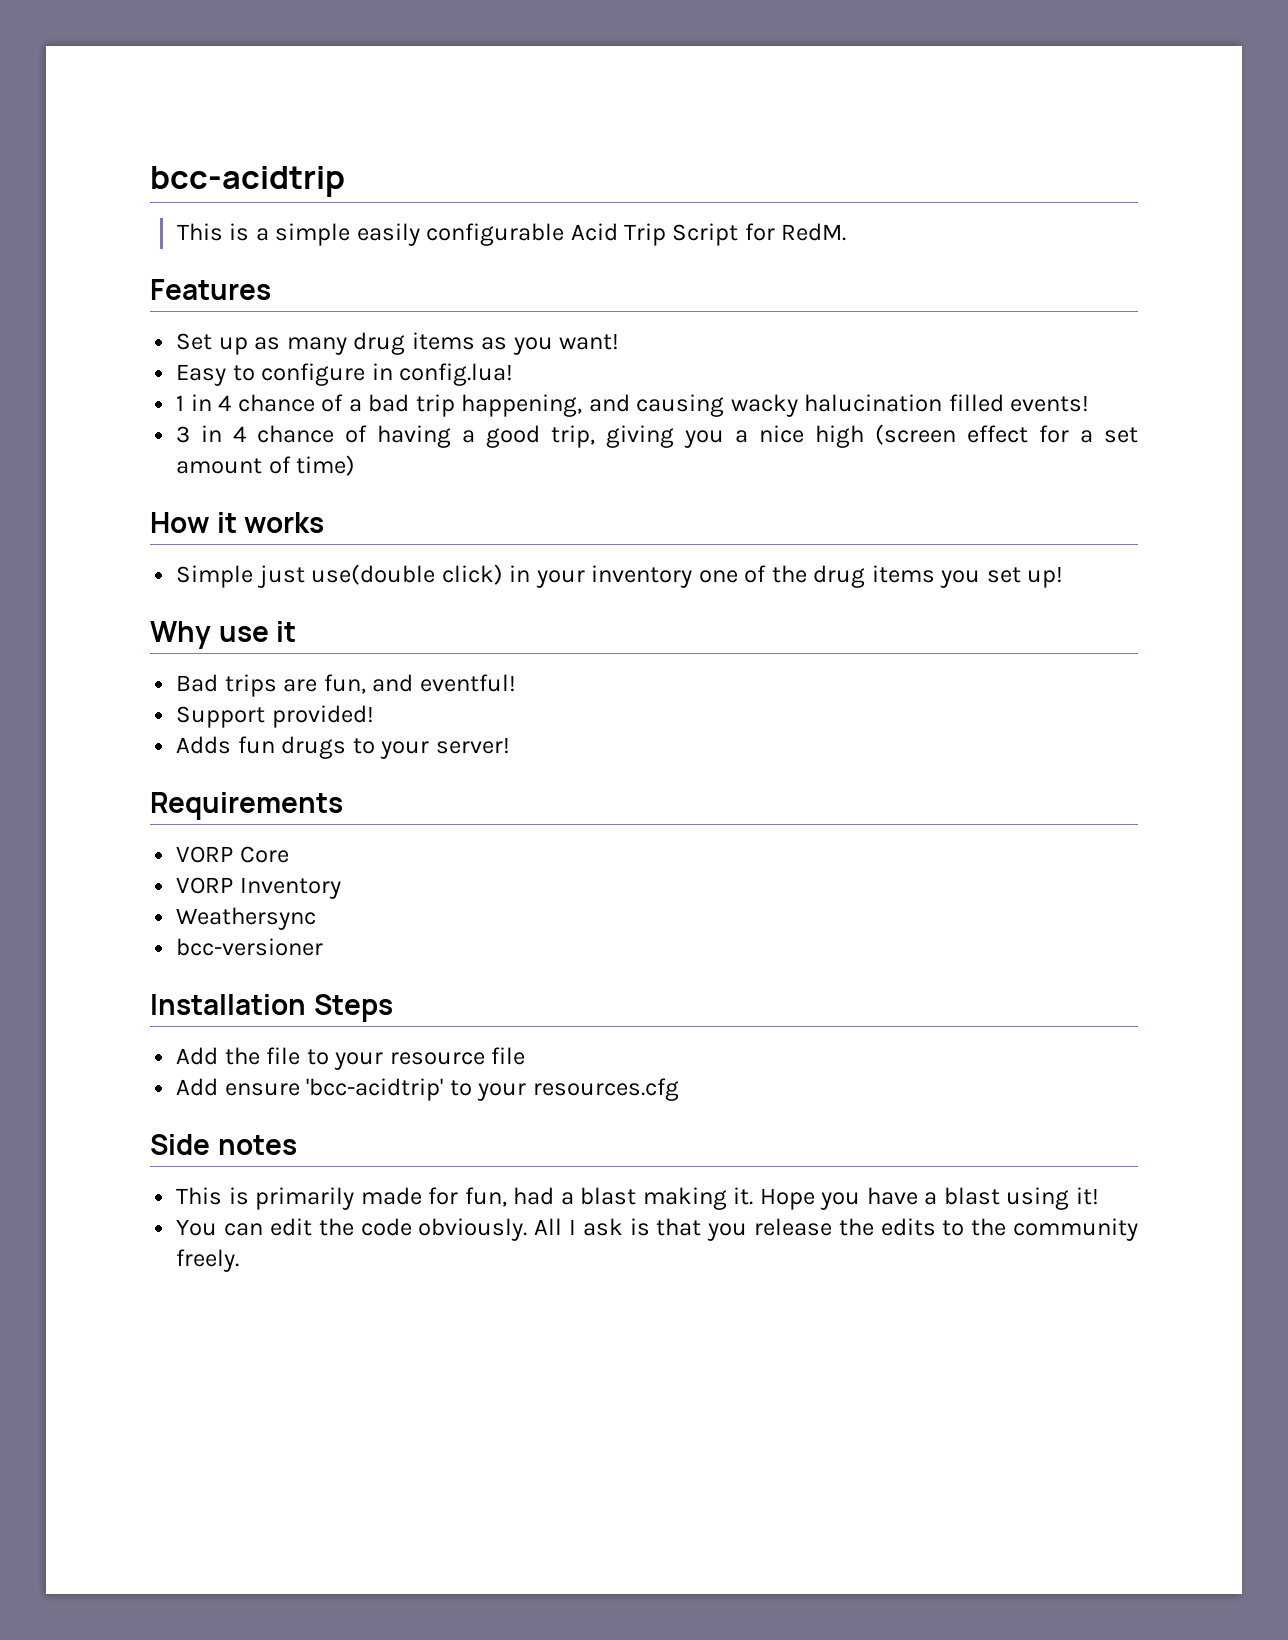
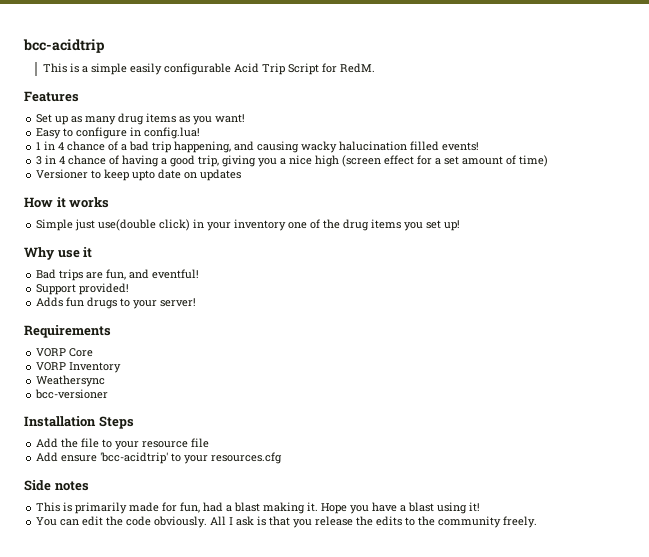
(356, 465) none -> [36,169,242,181] // Versioner to keep upto date on updates

